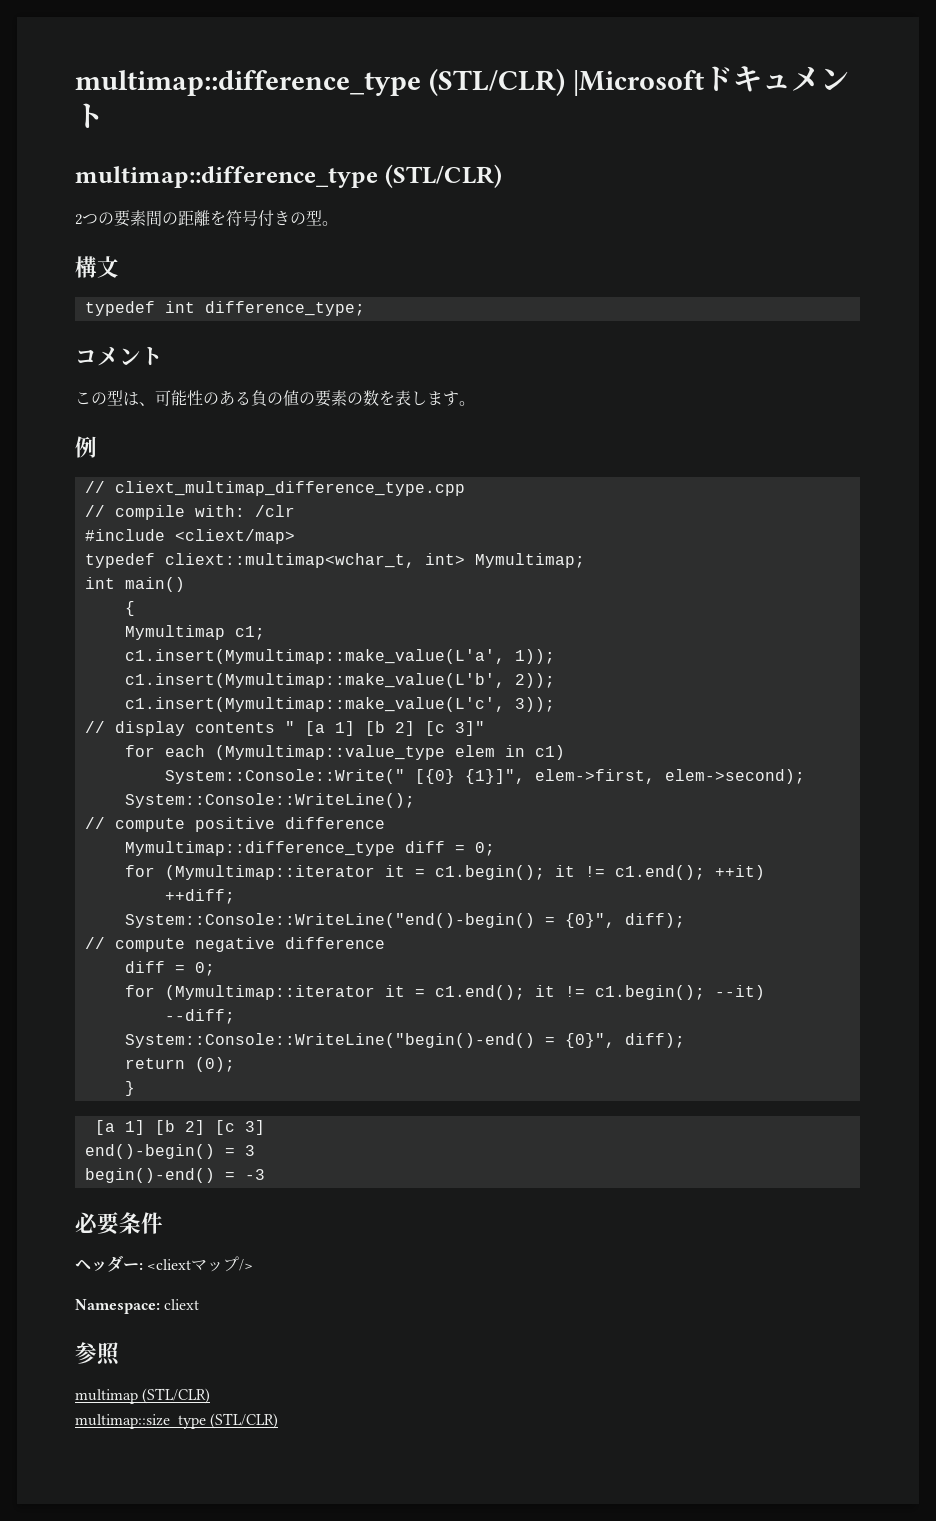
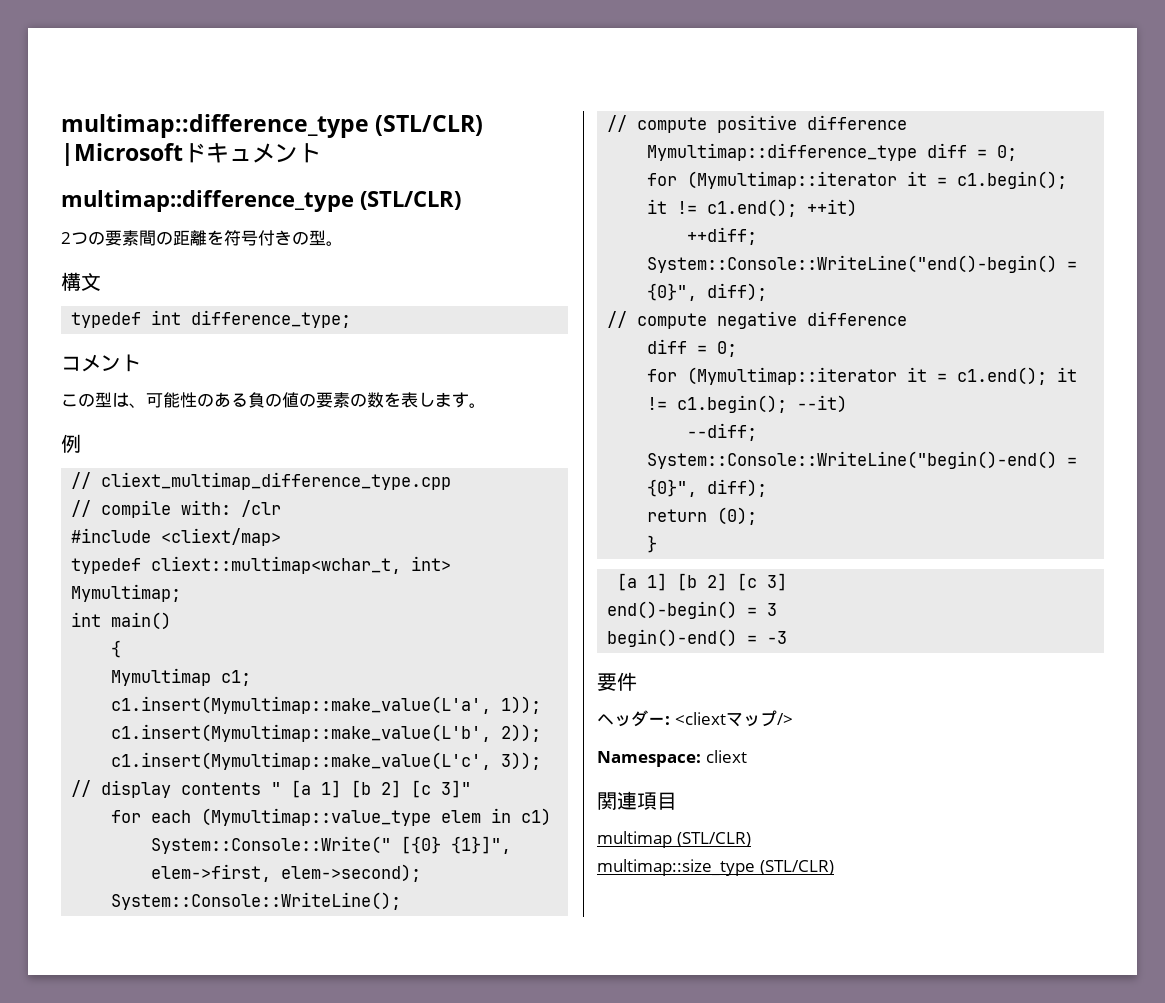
[75,1212,141,1235] 必要条 -> [597,673,617,691] 要
[75,1342,120,1366] 参照 -> [597,791,677,810] 関連項目

